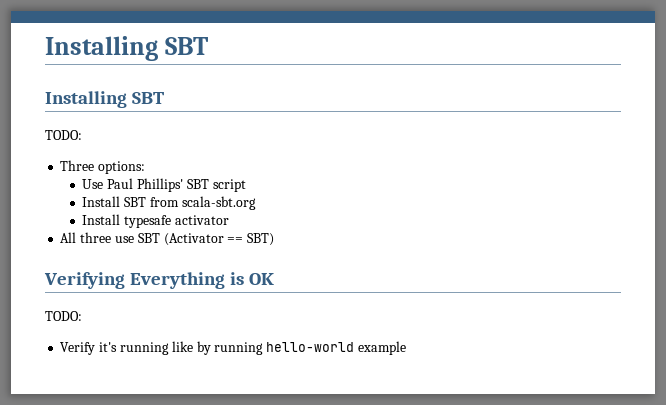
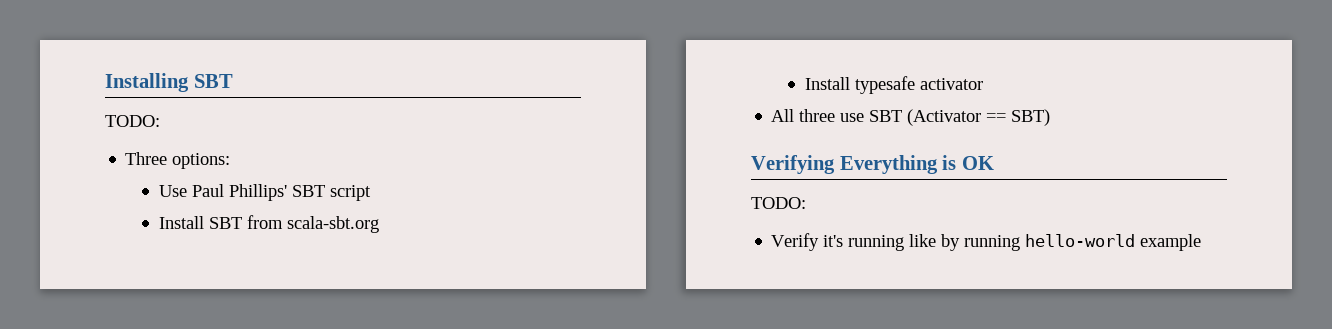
[45,36,208,61] [45,91,165,108] Installing SBT // Installing SBT -> [105,73,233,92] Installing SBT

